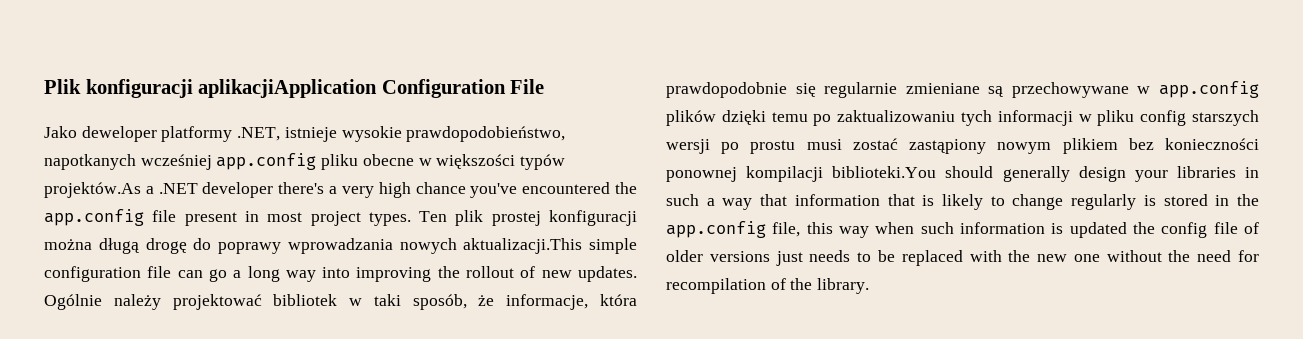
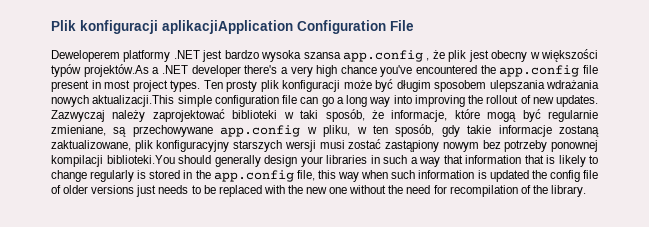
[44,126,566,142] [44,153,414,170] Jako deweloper platformy .NET, istnieje wysokie prawdopodobieństwo, napotkanych wcześniej app.config pliku obecne -> [51,50,528,62] Deweloperem platformy .NET jest bardzo wysoka szansa app.config , że plik jest obecny
[455,210,638,226] [44,238,393,254] plik prostej konfiguracji można długą drogę do poprawy wprowadzania -> [226,79,599,92] prosty plik konfiguracji może być długim sposobem ulepszania wdrażania
[44,294,338,310] Ogólnie należy projektować bibliotek -> [51,109,278,122] Zazwyczaj należy zaprojektować biblioteki
[600,294,637,306] [666,81,1259,98] [666,110,1259,126] [666,139,796,154] która prawdopodobnie się regularnie zmieniane są przechowywane w app.config plików dzięki temu po zaktualizowaniu tych informacji w pliku config starszych wersji po prostu -> [454,109,598,122] [51,124,600,137] [51,140,316,152] które mogą być regularnie zmieniane, są przechowywane app.config w pliku, w ten sposób, gdy takie informacje zostaną zaktualizowane, plik konfiguracyjny starszych wersji
[1062,138,1259,154] plikiem bez konieczności -> [482,140,548,152] bez potrzeby

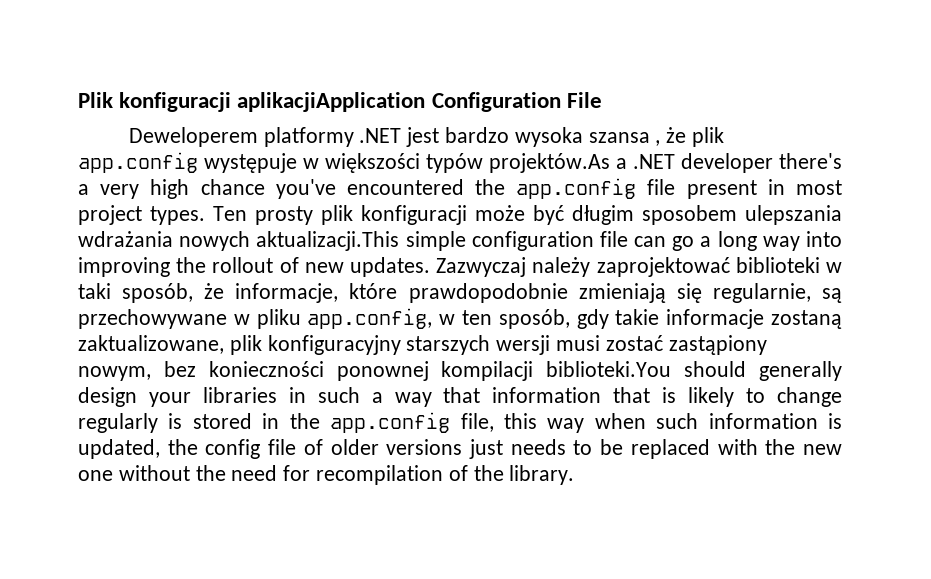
[343,50,423,62] app.config -> (650, 137) none
[468,50,528,62] jest obecny -> [78,152,297,173] app.config występuje
[487,109,598,122] [51,125,351,137] mogą być regularnie zmieniane, są przechowywane app.config w pliku, -> [408,283,842,303] [78,308,433,329] prawdopodobnie zmieniają się regularnie, są przechowywane w pliku app.config,
[442,140,548,152] nowym bez potrzeby -> [78,361,324,381] nowym, bez konieczności
[489,170,529,182] updated -> [78,439,160,459] updated,

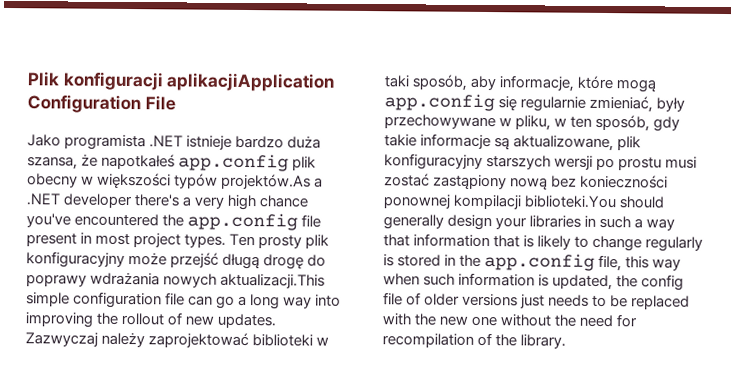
[128,127,725,147] [78,152,297,173] Deweloperem platformy .NET jest bardzo wysoka szansa , że plik app.config występuje -> [27,134,322,151] [27,153,317,172] [27,173,78,188] Jako programista .NET istnieje bardzo duża szansa, że napotkałeś app.config plik obecny
[361,205,842,225] konfiguracji może być długim sposobem ulepszania -> [26,251,327,270] [26,274,87,287] konfiguracyjny może przejść długą drogę do poprawy
[204,283,225,299] że -> [470,75,497,91] aby
[408,283,842,303] [78,308,433,329] prawdopodobnie zmieniają się regularnie, są przechowywane w pliku app.config, -> [616,79,657,93] [384,93,686,113] [384,114,552,131] mogą app.config się regularnie zmieniać, były przechowywane w pliku,
[770,310,842,329] [78,335,224,354] zostaną zaktualizowane, -> [494,135,615,152] są aktualizowane,
(551, 345) none -> [596,157,663,171] po prostu
[78,366,151,381] nowym, -> [510,177,549,191] nową

